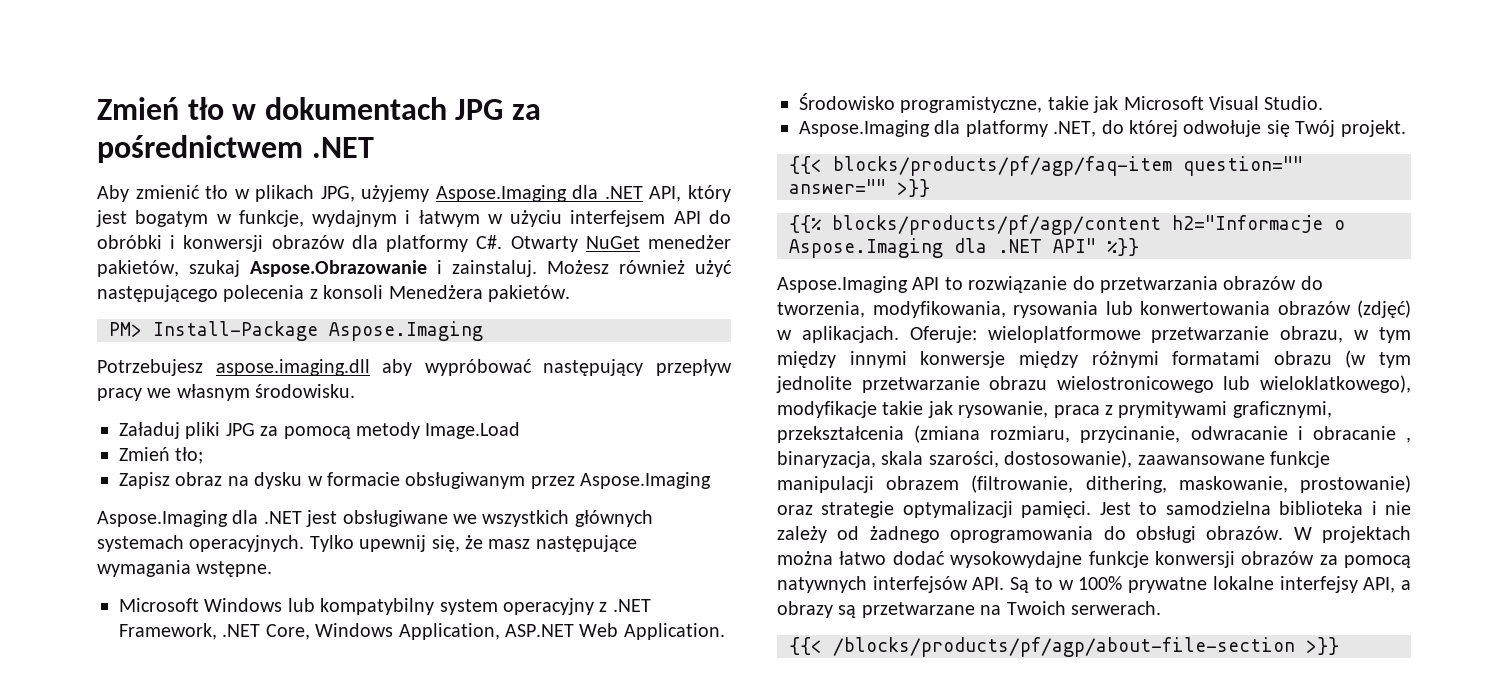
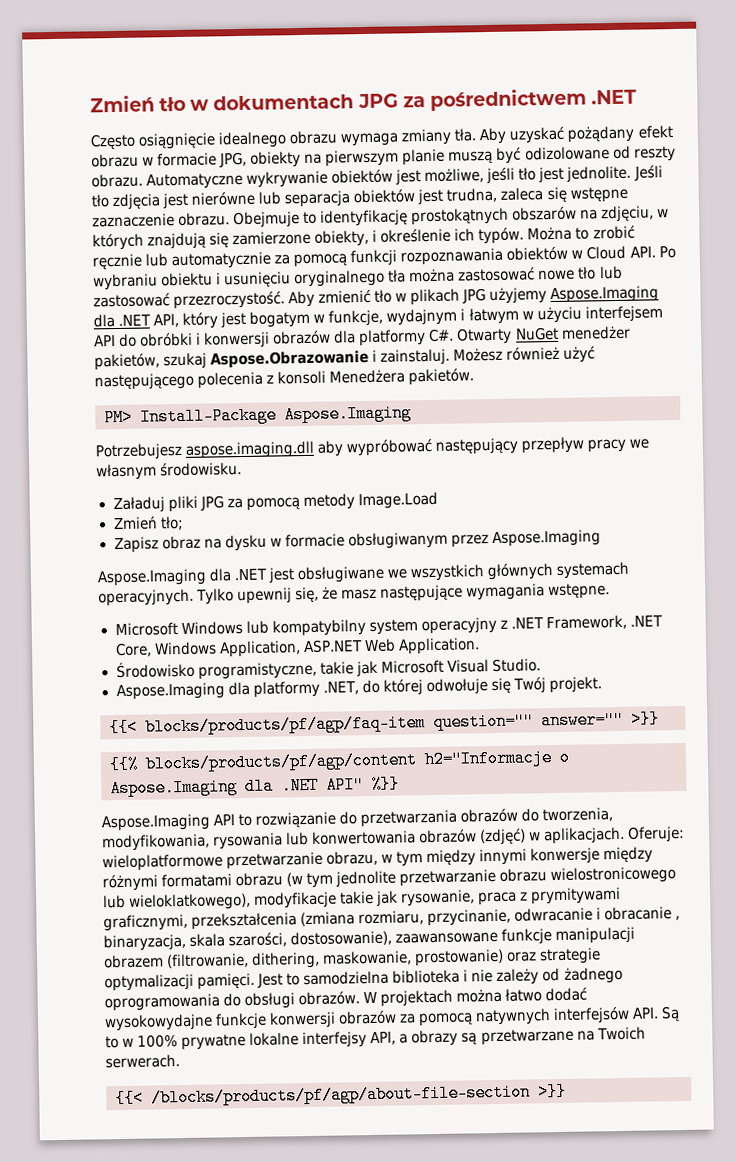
(374, 147) none -> [90,125,673,150] [91,145,676,168] [91,165,663,190] [91,186,628,211] [92,205,670,229] [92,225,635,251] [92,245,676,270] [93,265,623,291] [93,291,286,310] Często osiągnięcie idealnego obrazu wymaga zmiany tła. Aby uzyskać pożądany efekt obrazu w formacie JPG, obiekty na pierwszym planie muszą być odizolowane od reszty obrazu. Automatyczne wykrywanie obiektów jest możliwe, jeśli tło jest jednolite. Jeśli tło zdjęcia jest nierówne lub separacja obiektów jest trudna, zaleca się wstępne zaznaczenie obrazu. Obejmuje to identyfikację prostokątnych obszarów na zdjęciu, w których znajdują się zamierzone obiekty, i określenie ich typów. Można to zrobić ręcznie lub automatycznie za pomocą funkcji rozpoznawania obiektów w Cloud API. Po wybraniu obiektu i usunięciu oryginalnego tła można zastosować nowe tło lub zastosować przezroczystość.
[320,186,355,202] JPG, -> [462,288,487,304] JPG

